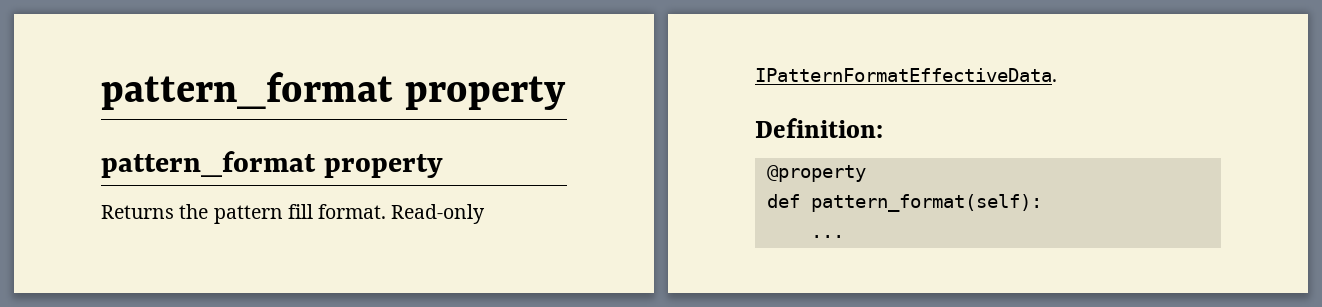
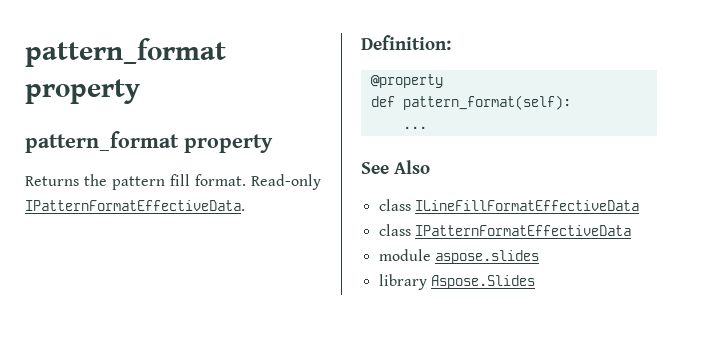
(844, 236) none -> [361,160,430,174] [378,199,639,211] [378,224,631,236] [378,249,539,264] [378,274,535,290] // See Also // class ILineFillFormatEffectiveData // class IPatternFormatEffectiveData // module aspose.slides // library Aspose.Slides

